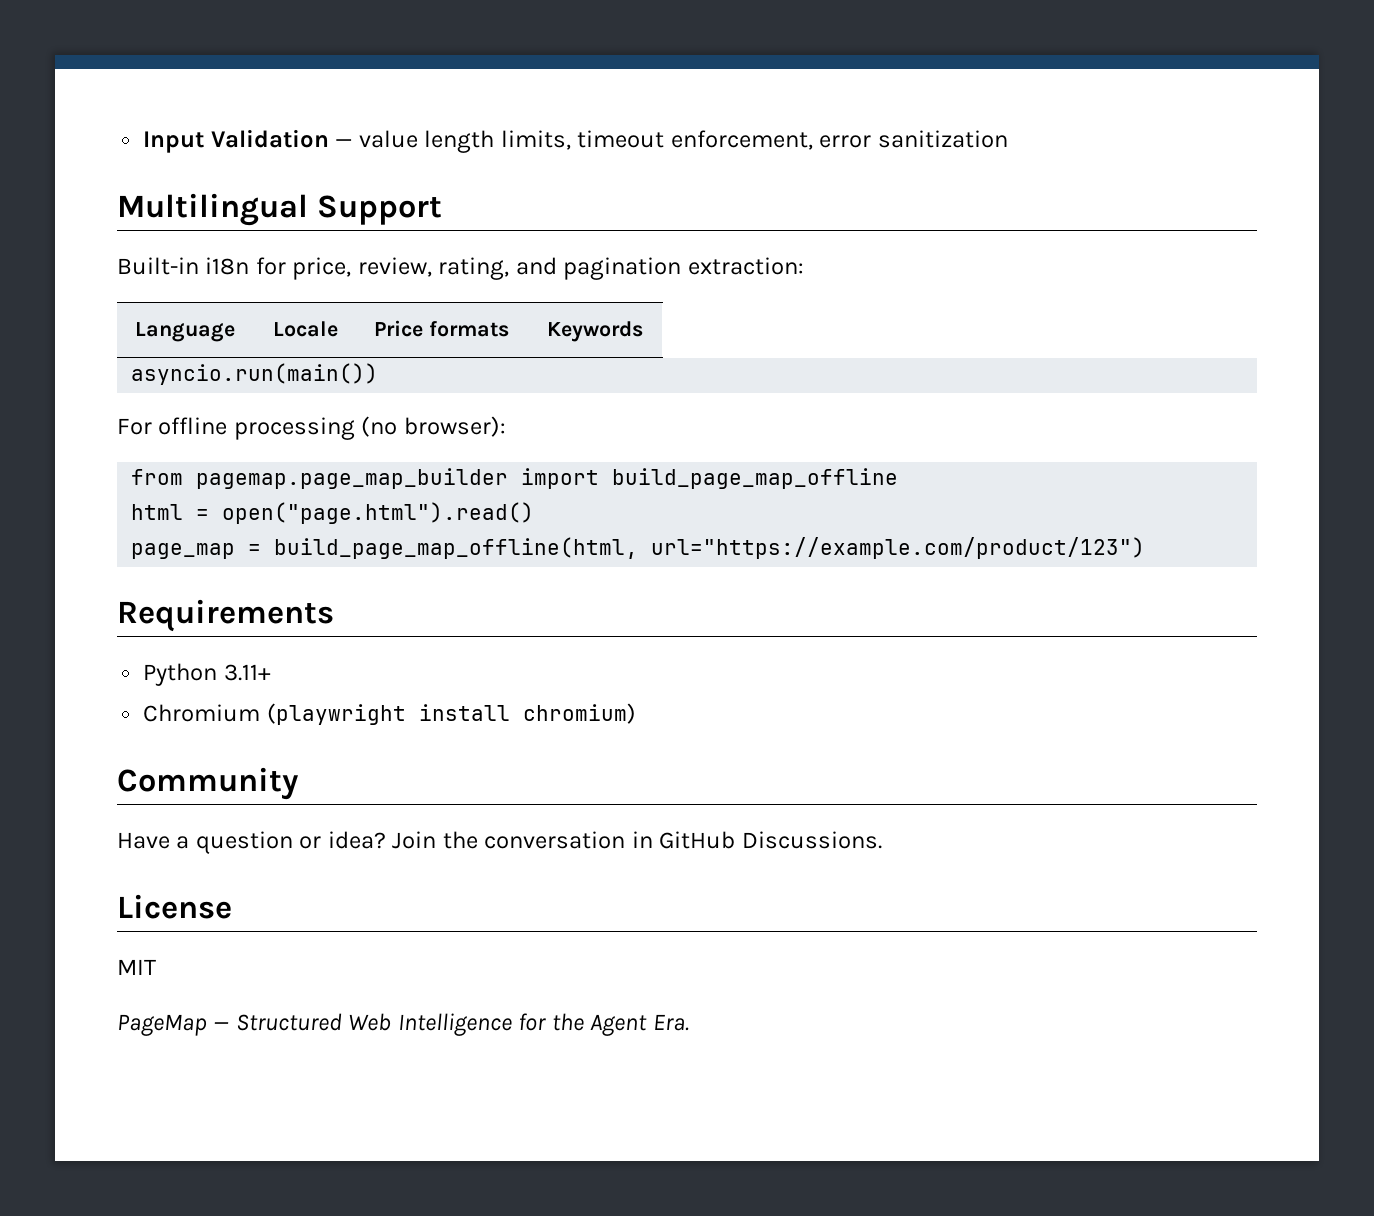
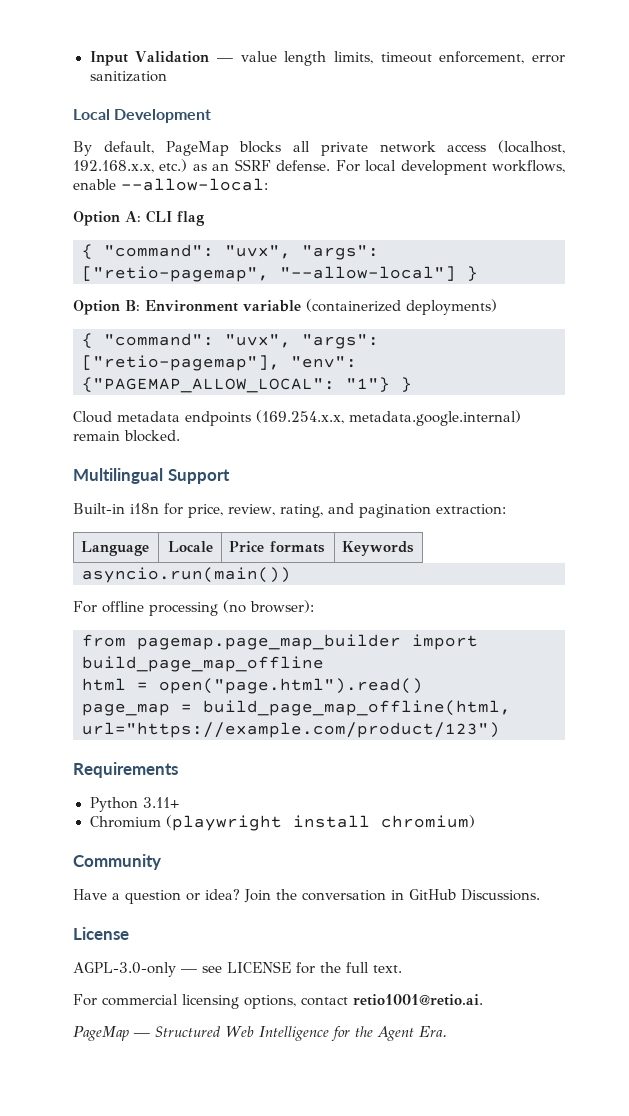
(1008, 139) none -> [73,109,212,123] [73,140,565,156] [73,159,566,175] [73,178,268,191] [73,210,205,226] [82,244,379,260] [82,266,478,282] [73,299,497,315] [82,333,379,349] [82,355,357,371] [82,377,412,393] [73,410,521,426] [73,430,180,442] // Local Development // By default, PageMap blocks all private network access (localhost, 192.168.x.x, etc.) as an SSRF defense. For local development workflows, enable --allow-local: // Option A: CLI flag // { "command": "uvx", "args": ["retio-pagemap", "--allow-local"] } // Option B: Environment variable (containerized deployments) // { "command": "uvx", "args": ["retio-pagemap"], "env": {"PAGEMAP_ALLOW_LOCAL": "1"} } // Cloud metadata endpoints (169.254.x.x, metadata.google.internal) remain blocked.
[117,959,156,975] MIT -> [73,961,402,977] [73,994,483,1009] AGPL-3.0-only — see LICENSE for the full text. // For commercial licensing options, contact retio1001@retio.ai.

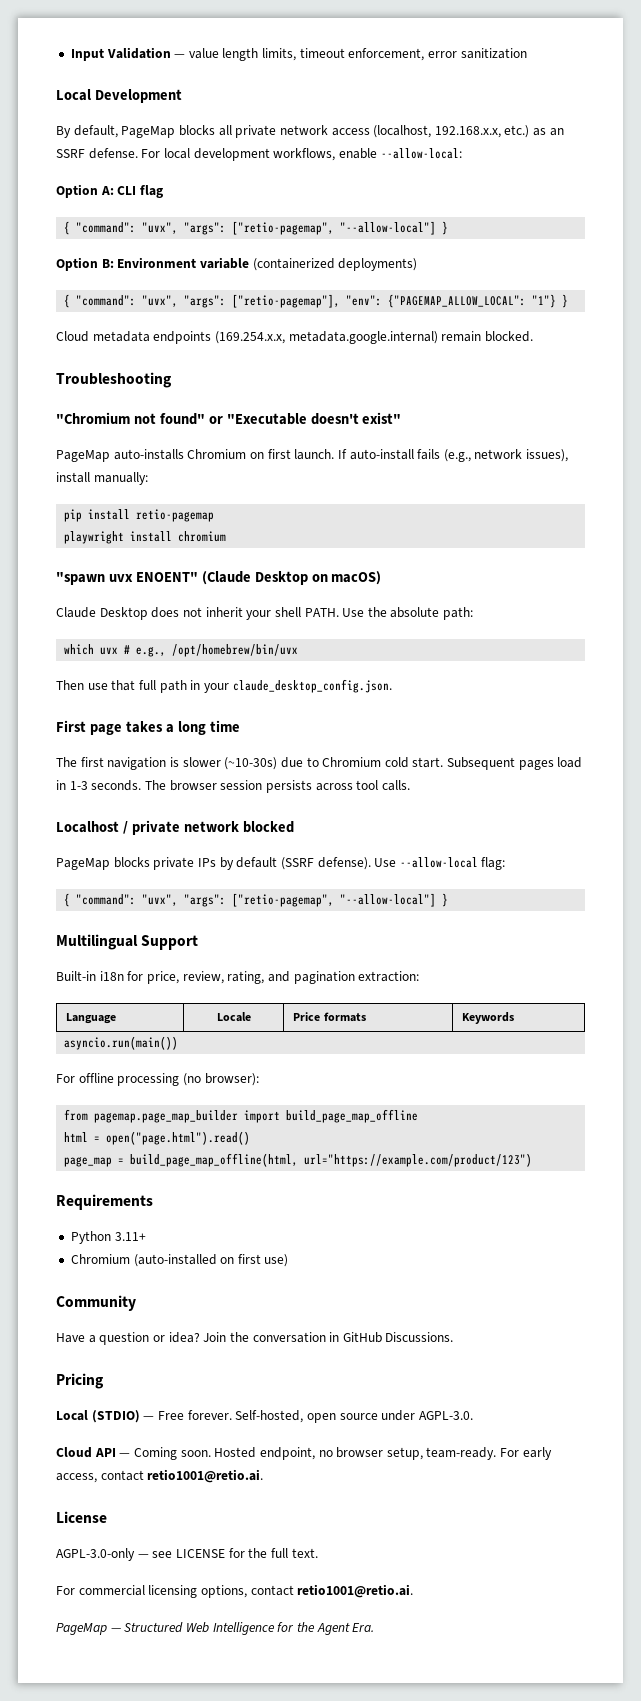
(180, 436) none -> [56,372,172,388] [56,412,402,425] [56,449,569,462] [56,472,148,485] [64,509,215,522] [64,531,227,544] [56,571,382,585] [56,607,474,620] [64,644,299,657] [56,679,392,693] [56,720,240,735] [56,757,583,770] [56,780,410,793] [56,820,294,835] [56,857,506,870] [64,893,449,907] // Troubleshooting // "Chromium not found" or "Executable doesn't exist" // PageMap auto-installs Chromium on first launch. If auto-install fails (e.g., network issues), install manually: // pip install retio-pagemap // playwright install chromium // "spawn uvx ENOENT" (Claude Desktop on macOS) // Claude Desktop does not inherit your shell PATH. Use the absolute path: // which uvx # e.g., /opt/homebrew/bin/uvx // Then use that full path in your claude_desktop_config.json. // First page takes a long time // The first navigation is slower (~10-30s) due to Chromium cold start. Subsequent pages load in 1-3 seconds. The browser session persists across tool calls. // Localhost / private network blocked // PageMap blocks private IPs by default (SSRF defense). Use --allow-local flag: // { "command": "uvx", "args": ["retio-pagemap", "--allow-local"] }
[165,815,475,831] (playwright install chromium) -> [133,1254,289,1267] (auto-installed on first use)
(540, 895) none -> [56,1373,104,1389] [56,1410,473,1423] [56,1447,552,1460] [56,1469,264,1483] // Pricing // Local (STDIO) — Free forever. Self-hosted, open source under AGPL-3.0. // Cloud API — Coming soon. Hosted endpoint, no browser setup, team-ready. For early access, contact retio1001@retio.ai.

